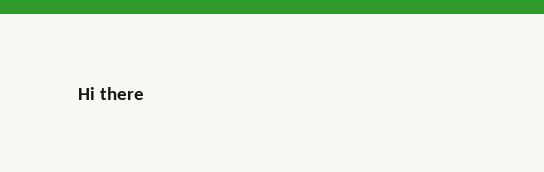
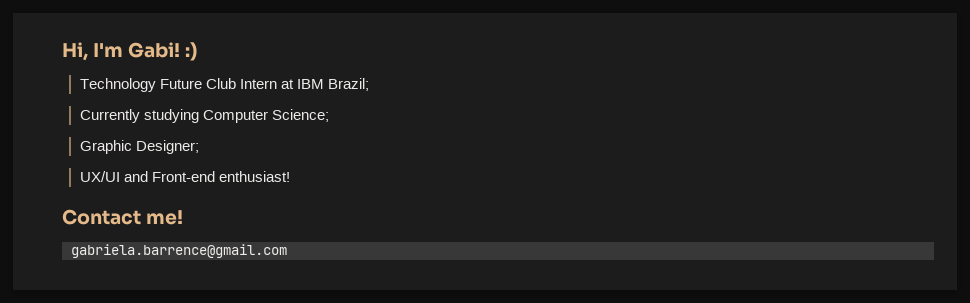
[78,87,144,100] Hi there -> [62,42,198,61] [79,78,369,92] [79,109,329,123] [79,140,199,154] [79,171,290,182] [62,209,184,225] [71,244,287,258] Hi, I'm Gabi! :) // Technology Future Club Intern at IBM Brazil; // Currently studying Computer Science; // Graphic Designer; // UX/UI and Front-end enthusiast! // Contact me! // gabriela.barrence@gmail.com

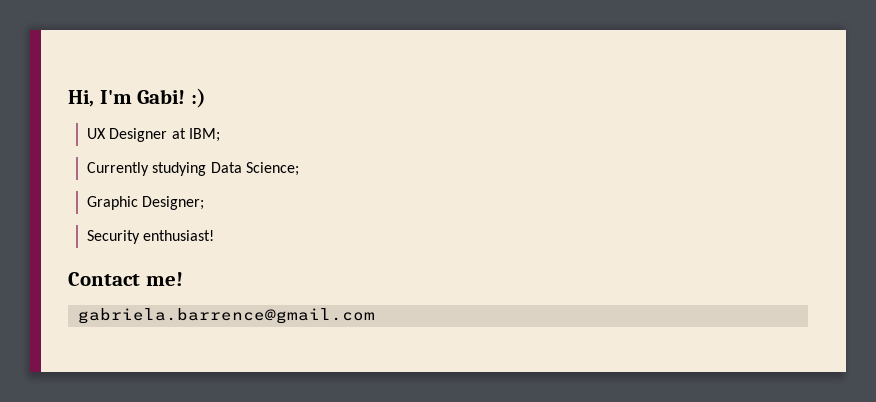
[79,78,369,92] Technology Future Club Intern at IBM Brazil; -> [87,128,221,142] UX Designer at IBM;
[202,110,268,123] Computer -> [210,162,242,173] Data
[79,171,215,182] UX/UI and Front-end -> [87,230,141,244] Security

